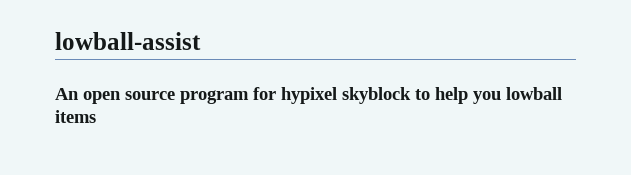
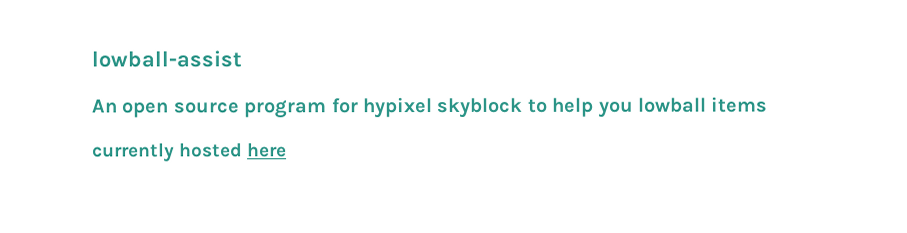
(96, 116) none -> [92,142,288,162] // currently hosted here

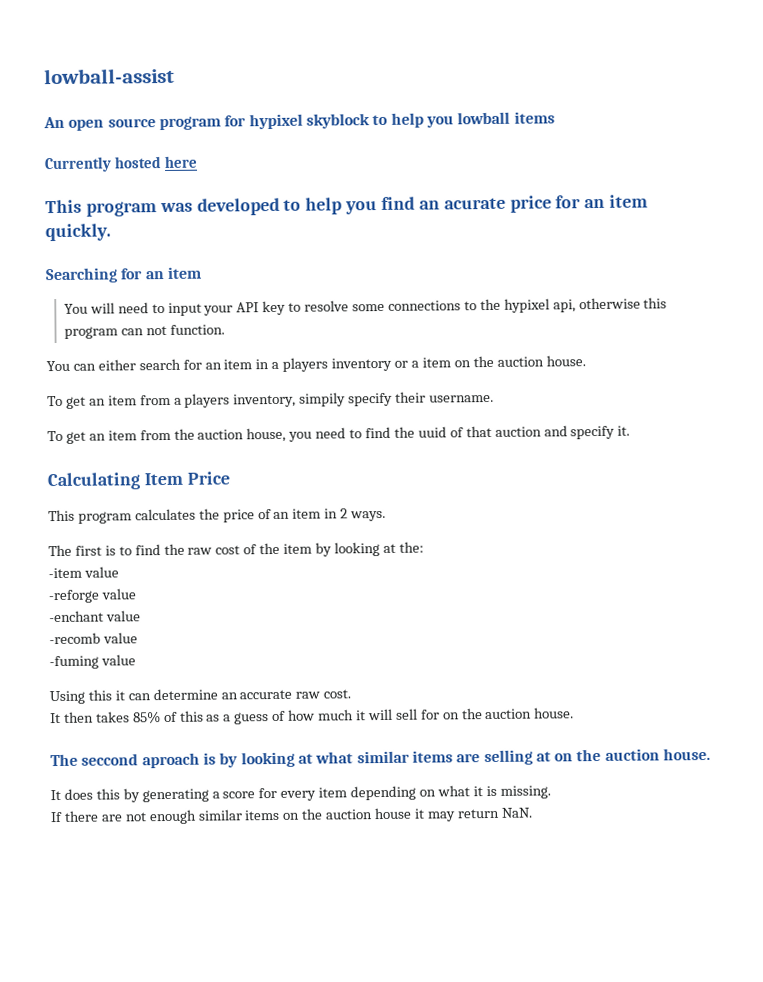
[92,142,175,162] currently -> [44,156,112,173] Currently
(288, 150) none -> [45,194,649,217] [45,223,111,242] [45,266,202,284] [63,297,668,316] [63,324,225,339] [46,355,586,372] [47,391,495,409] [47,425,631,444] [47,471,230,491] [48,508,387,524] [48,541,424,557] [48,566,119,579] [48,588,136,604] [49,610,141,623] [49,632,138,645] [49,654,136,670] [49,688,352,705] [50,707,575,725] [50,747,712,769] [50,785,551,803] [50,807,533,825] // This program was developed to help you find an acurate price for an item quickly. // Searching for an item // You will need to input your API key to resolve some connections to the hypixel api, otherwise this program can not function. // You can either search for an item in a players inventory or a item on the auction house. // To get an item from a players inventory, simpily specify their username. // To get an item from the auction house, you need to find the uuid of that auction and specify it. // Calculating Item Price // This program calculates the price of an item in 2 ways. // The first is to find the raw cost of the item by looking at the: // -item value // -reforge value // -enchant value // -recomb value // -fuming value // Using this it can determine an accurate raw cost. // It then takes 85% of this as a guess of how much it will sell for on the auction house. // The seccond aproach is by looking at what similar items are selling at on the auction house. // It does this by generating a score for every item depending on what it is missing. // If there are not enough similar items on the auction house it may return NaN.

